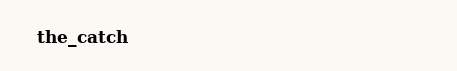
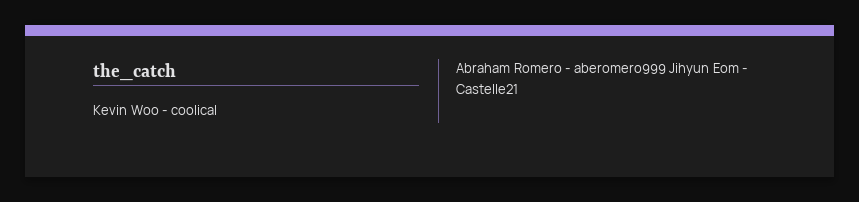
(128, 38) none -> [93,105,217,115] [456,63,748,76] [456,84,518,94] // Kevin Woo - coolical // Abraham Romero - aberomero999 Jihyun Eom - Castelle21

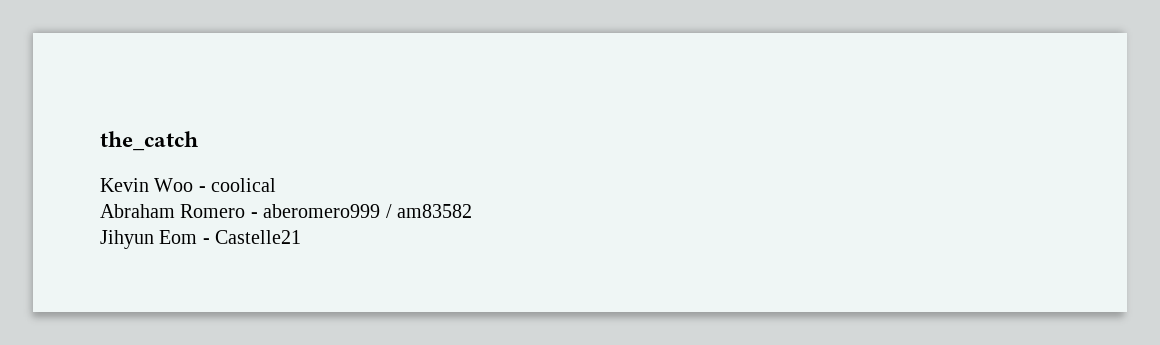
(666, 68) none -> [385,204,472,218] / am83582 //

